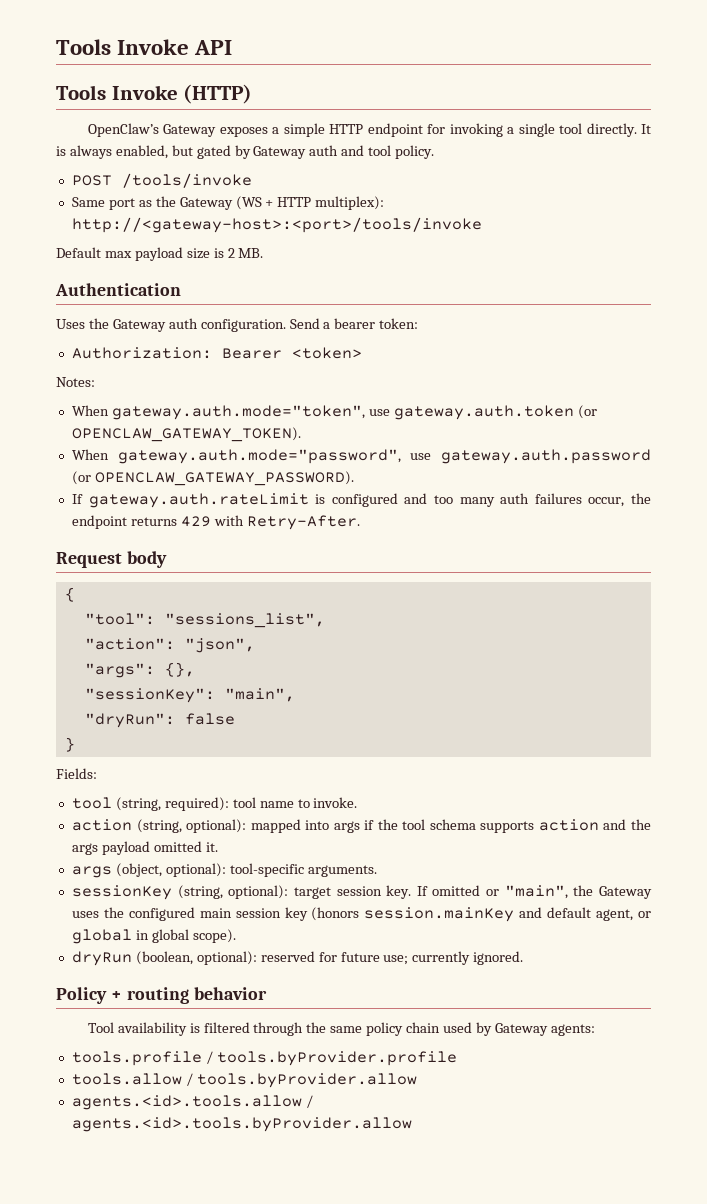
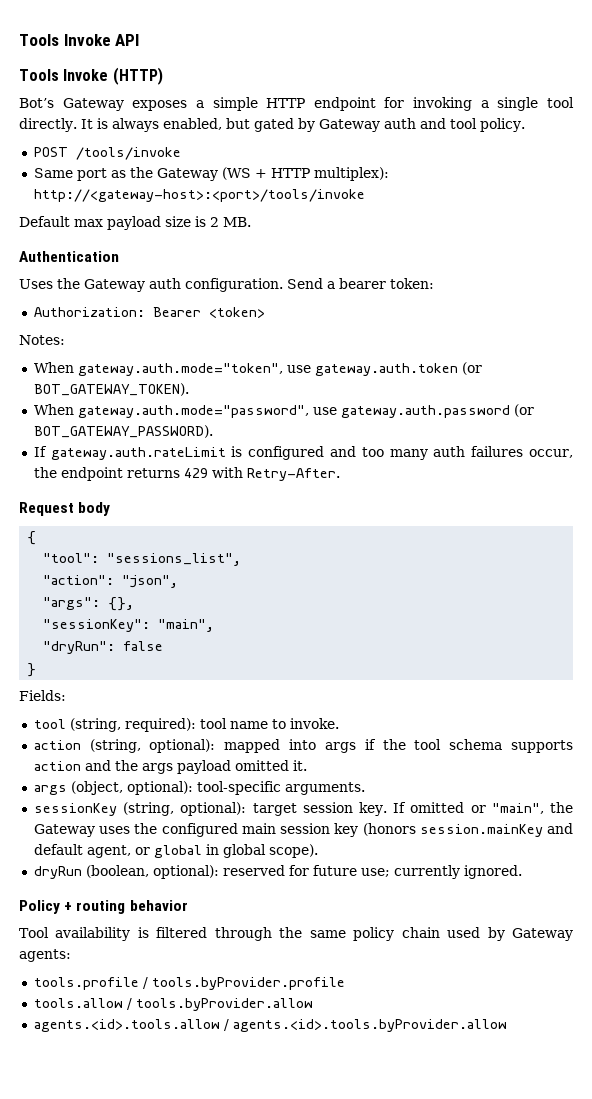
[87,123,159,137] OpenClaw’s -> [19,98,54,108] Bot’s
[71,427,301,442] OPENCLAW_GATEWAY_TOKEN). -> [33,383,189,396] BOT_GATEWAY_TOKEN).
[94,471,354,486] OPENCLAW_GATEWAY_PASSWORD). -> [33,425,213,438] BOT_GATEWAY_PASSWORD).

